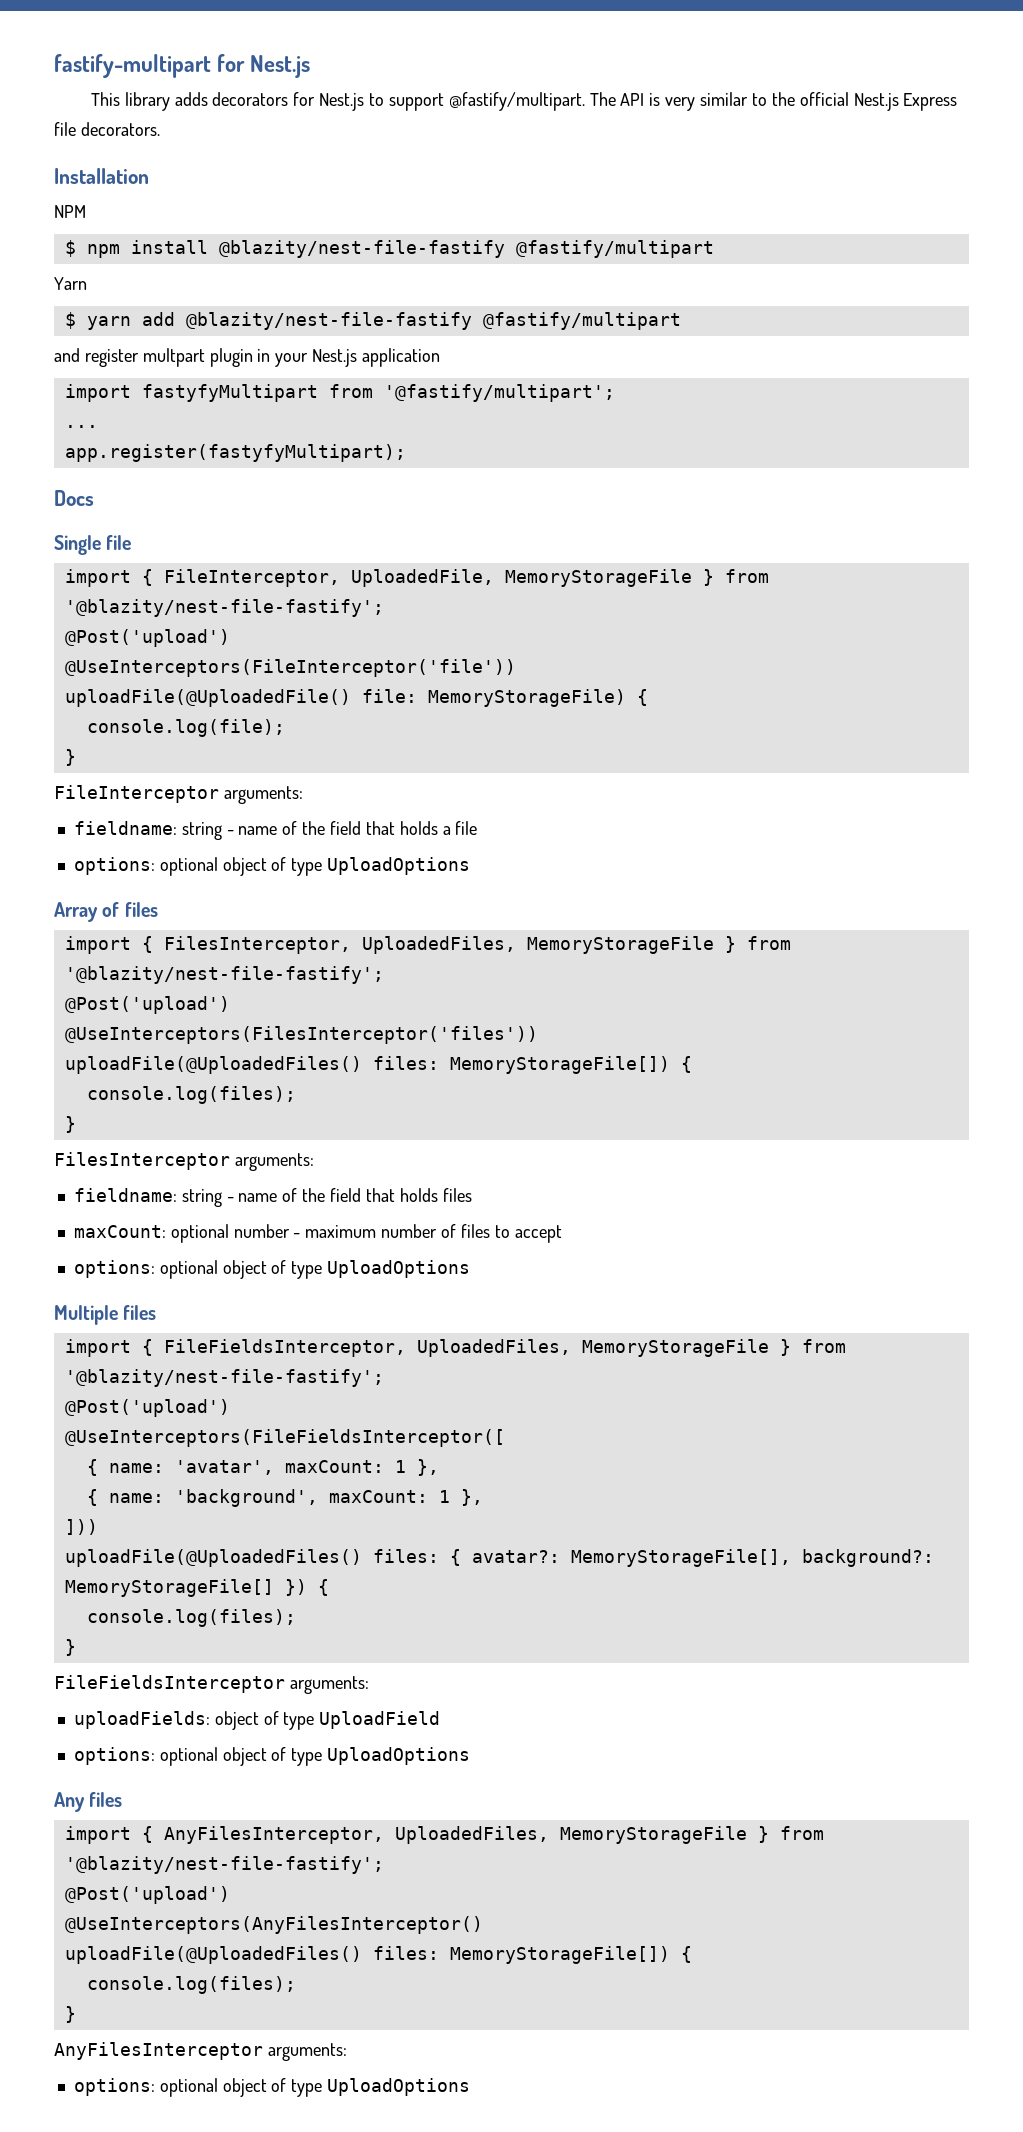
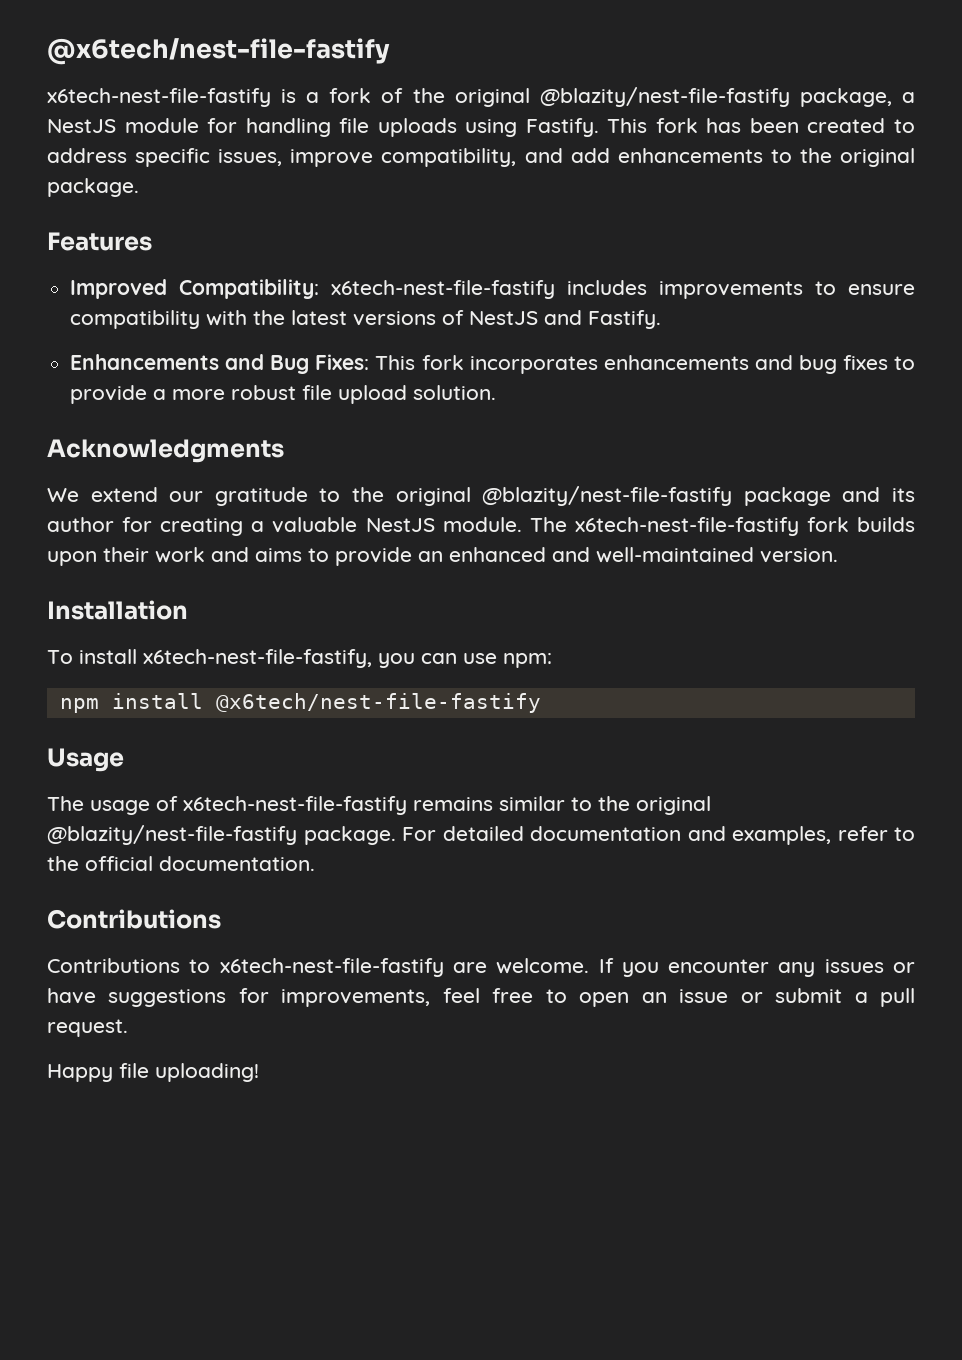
[54,54,311,78] [90,92,958,111] [54,122,160,136] [54,168,149,184] [54,205,86,218] [64,240,714,258] [54,277,87,290] [64,312,681,330] [54,348,441,367] [64,384,615,402] [64,425,98,428] [64,444,406,462] [54,490,94,506] [54,535,132,555] [64,569,769,587] [64,599,384,617] [64,629,230,647] [64,659,516,677] [64,689,648,707] [86,719,285,737] [64,749,76,766] [54,785,303,804] [73,821,478,840] [73,857,471,876] [54,902,158,922] [64,936,791,954] [64,966,384,984] [64,996,230,1014] [64,1026,538,1044] [64,1056,692,1074] [86,1086,296,1104] [64,1116,76,1133] [54,1152,314,1171] [73,1188,472,1207] [73,1224,562,1243] [73,1260,471,1279] [54,1305,157,1325] [64,1339,846,1357] [64,1369,384,1387] [64,1399,230,1417] [64,1429,505,1447] [86,1459,439,1476] [86,1489,483,1507] [64,1519,98,1535] [64,1549,934,1567] [64,1579,329,1597] [86,1609,296,1627] [64,1639,76,1656] [54,1675,369,1694] [73,1711,441,1730] [73,1747,471,1766] [54,1792,123,1812] [64,1826,824,1844] [64,1856,384,1874] [64,1886,230,1904] [64,1916,483,1934] [64,1946,692,1964] [86,1976,296,1994] [64,2006,76,2023] [54,2042,347,2061] [73,2078,471,2097] fastify-multipart for Nest.js // This library adds decorators for Nest.js to support @fastify/multipart. The API is very similar to the official Nest.js Express file decorators. // Installation // NPM // $ npm install @blazity/nest-file-fastify @fastify/multipart // Yarn // $ yarn add @blazity/nest-file-fastify @fastify/multipart // and register multpart plugin in your Nest.js application // import fastyfyMultipart from '@fastify/multipart'; // ... // app.register(fastyfyMultipart); // Docs // Single file // import { FileInterceptor, UploadedFile, MemoryStorageFile } from '@blazity/nest-file-fastify'; // @Post('upload') // @UseInterceptors(FileInterceptor('file')) // uploadFile(@UploadedFile() file: MemoryStorageFile) { // console.log(file); // } // FileInterceptor arguments: // fieldname: string - name of the field that holds a file // options: optional object of type UploadOptions // Array of files // import { FilesInterceptor, UploadedFiles, MemoryStorageFile } from '@blazity/nest-file-fastify'; // @Post('upload') // @UseInterceptors(FilesInterceptor('files')) // uploadFile(@UploadedFiles() files: MemoryStorageFile[]) { // console.log(files); // } // FilesInterceptor arguments: // fieldname: string - name of the field that holds files // maxCount: optional number - maximum number of files to accept // options: optional object of type UploadOptions // Multiple files // import { FileFieldsInterceptor, UploadedFiles, MemoryStorageFile } from '@blazity/nest-file-fastify'; // @Post('upload') // @UseInterceptors(FileFieldsInterceptor([ // { name: 'avatar', maxCount: 1 }, // { name: 'background', maxCount: 1 }, // ])) // uploadFile(@UploadedFiles() files: { avatar?: MemoryStorageFile[], background?: MemoryStorageFile[] }) { // console.log(files); // } // FileFieldsInterceptor arguments: // uploadFields: object of type UploadField // options: optional object of type UploadOptions // Any files // import { AnyFilesInterceptor, UploadedFiles, MemoryStorageFile } from '@blazity/nest-file-fastify'; // @Post('upload') // @UseInterceptors(AnyFilesInterceptor() // uploadFile(@UploadedFiles() files: MemoryStorageFile[]) { // console.log(files); // } // AnyFilesInterceptor arguments: // options: optional object of type UploadOptions -> [47,38,390,65] [47,87,915,107] [47,118,916,137] [47,148,916,167] [47,178,139,197] [47,232,152,251] [70,279,915,299] [70,310,662,329] [70,354,916,374] [70,385,497,404] [47,439,284,463] [47,486,916,506] [47,517,916,536] [47,547,838,566] [47,600,188,620] [47,649,552,668] [59,693,541,713] [47,748,124,772] [47,796,711,815] [47,825,915,845] [47,856,315,871] [47,909,221,929] [47,958,915,977] [47,988,915,1007] [47,1019,128,1037] [47,1063,259,1082] @x6tech/nest-file-fastify // x6tech-nest-file-fastify is a fork of the original @blazity/nest-file-fastify package, a NestJS module for handling file uploads using Fastify. This fork has been created to address specific issues, improve compatibility, and add enhancements to the original package. // Features // Improved Compatibility: x6tech-nest-file-fastify includes improvements to ensure compatibility with the latest versions of NestJS and Fastify. // Enhancements and Bug Fixes: This fork incorporates enhancements and bug fixes to provide a more robust file upload solution. // Acknowledgments // We extend our gratitude to the original @blazity/nest-file-fastify package and its author for creating a valuable NestJS module. The x6tech-nest-file-fastify fork builds upon their work and aims to provide an enhanced and well-maintained version. // Installation // To install x6tech-nest-file-fastify, you can use npm: // npm install @x6tech/nest-file-fastify // Usage // The usage of x6tech-nest-file-fastify remains similar to the original @blazity/nest-file-fastify package. For detailed documentation and examples, refer to the official documentation. // Contributions // Contributions to x6tech-nest-file-fastify are welcome. If you encounter any issues or have suggestions for improvements, feel free to open an issue or submit a pull request. // Happy file uploading!

